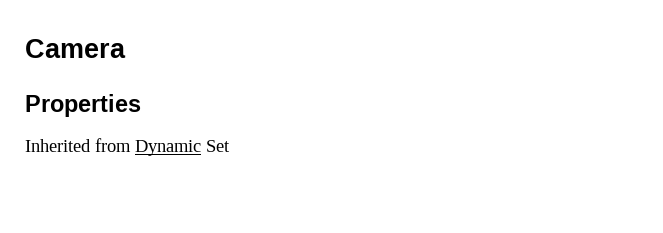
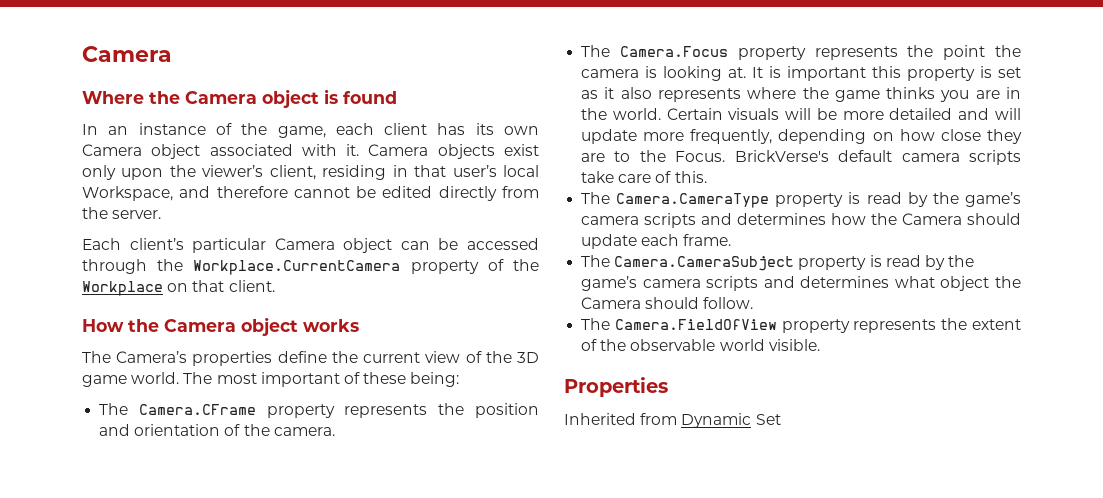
[25,39,126,58] Camera -> [82,46,172,62] [82,89,397,108] [82,123,539,138] [82,144,539,159] [82,165,539,180] [82,186,539,201] [82,207,162,219] [82,238,539,253] [82,259,539,275] [82,280,275,296] [82,317,359,336] [82,351,539,366] [82,372,460,387] [99,403,539,418] [99,424,335,436] [581,45,1021,60] [581,66,1021,81] [581,87,1021,102] [581,108,1021,120] [581,129,1022,144] [581,150,1021,165] [581,171,707,183] [581,192,1021,208] [581,213,1021,228] [581,234,732,249] [581,255,975,271] [581,276,1021,291] [581,297,754,309] [581,318,1021,333] [581,339,820,351] Camera // Where the Camera object is found // In an instance of the game, each client has its own Camera object associated with it. Camera objects exist only upon the viewer’s client, residing in that user’s local Workspace, and therefore cannot be edited directly from the server. // Each client’s particular Camera object can be accessed through the Workplace.CurrentCamera property of the Workplace on that client. // How the Camera object works // The Camera’s properties define the current view of the 3D game world. The most important of these being: // The Camera.CFrame property represents the position and orientation of the camera. // The Camera.Focus property represents the point the camera is looking at. It is important this property is set as it also represents where the game thinks you are in the world. Certain visuals will be more detailed and will update more frequently, depending on how close they are to the Focus. BrickVerse's default camera scripts take care of this. // The Camera.CameraType property is read by the game’s camera scripts and determines how the Camera should update each frame. // The Camera.CameraSubject property is read by the game’s camera scripts and determines what object the Camera should follow. // The Camera.FieldOfView property represents the extent of the observable world visible.

